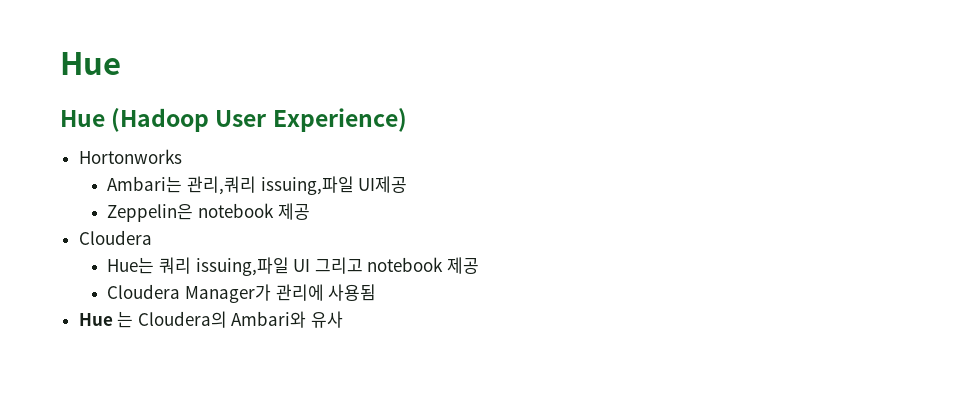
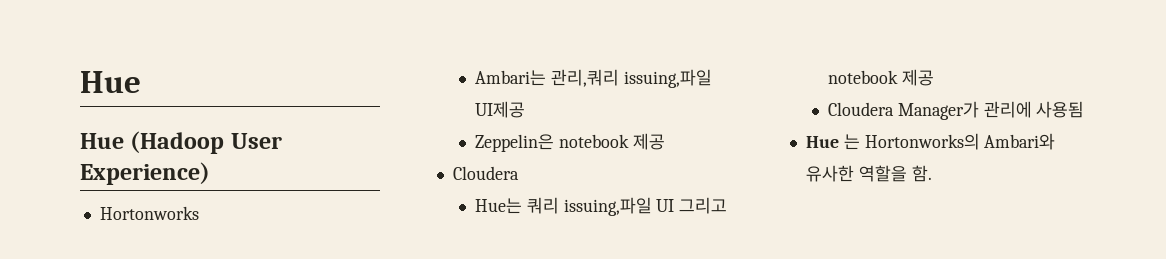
[137,311,344,328] Cloudera의 Ambari와 유사 -> [864,133,1056,150] [805,165,932,182] Hortonworks의 Ambari와 유사한 역할을 함.

